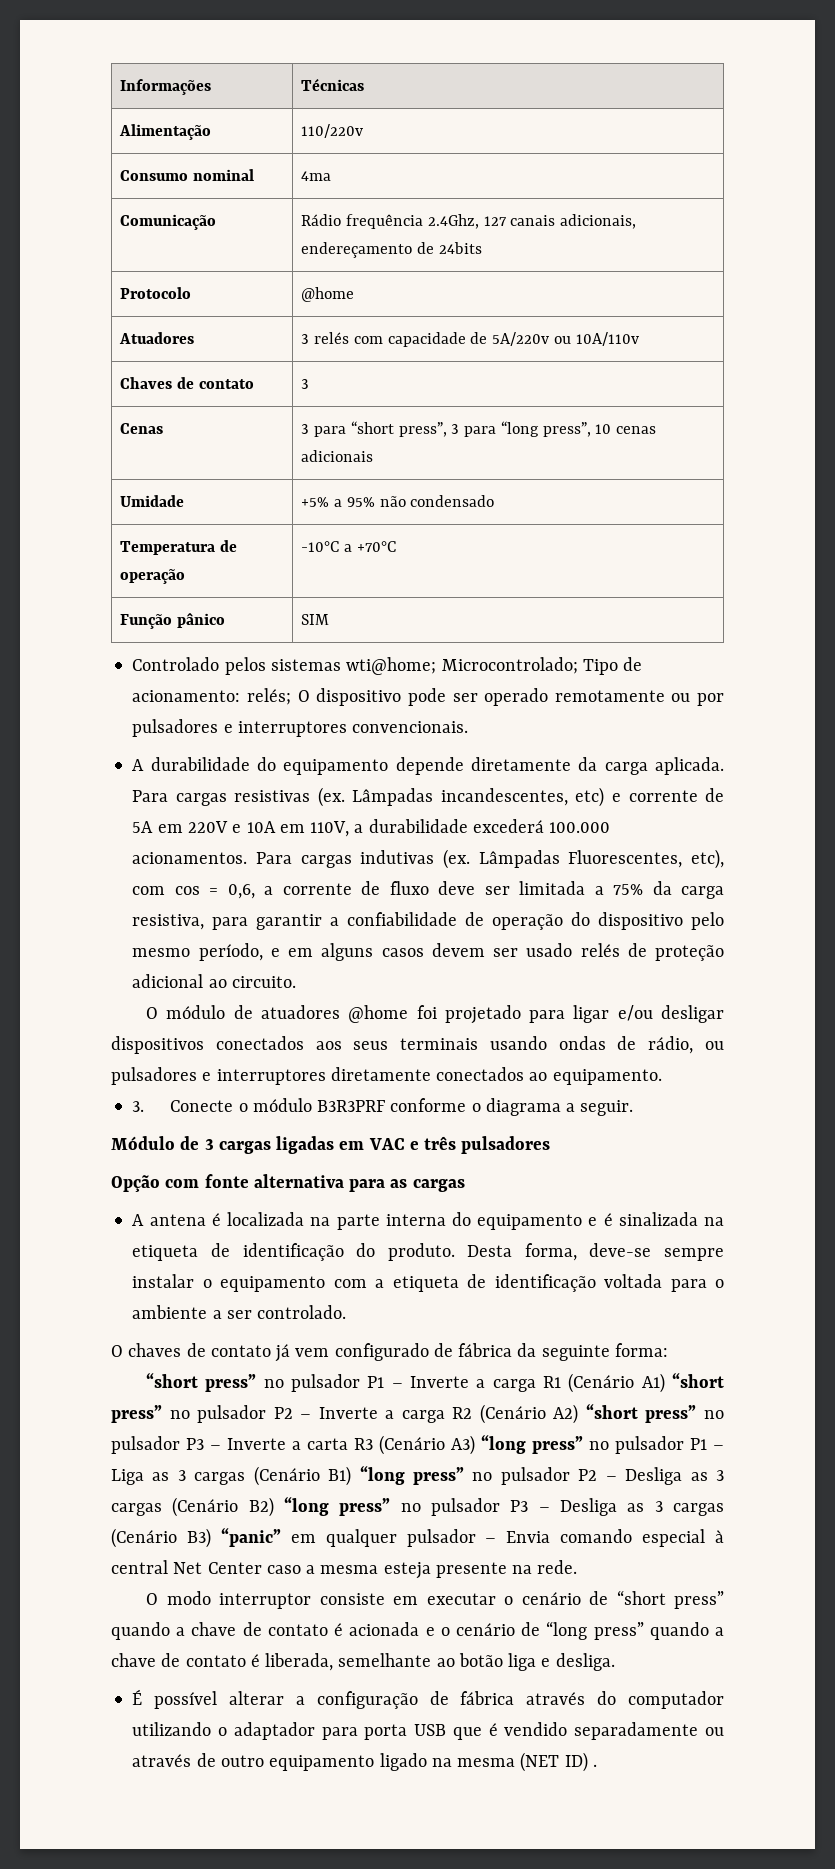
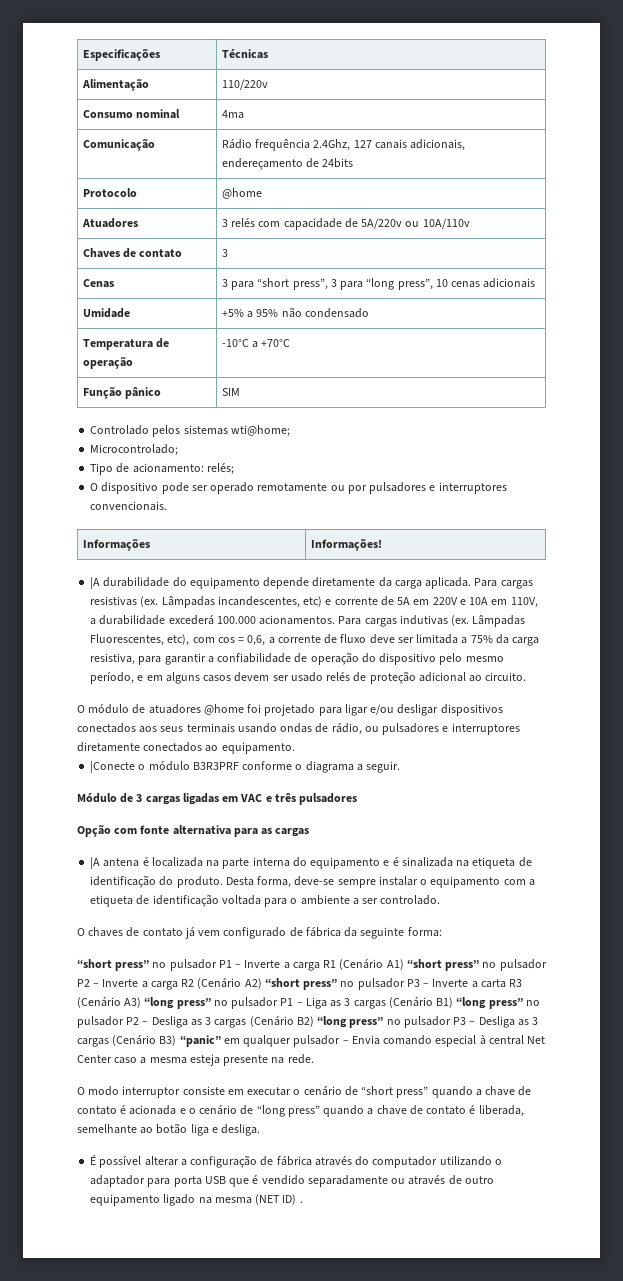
[120,79,212,95] Informações -> [82,49,160,61] Especificações
(437, 666) none -> (290, 431) //
(578, 665) none -> (179, 450) //
(292, 696) none -> (234, 469) //
[132,759,145,771] // A -> [82,539,150,551] [310,539,382,551] [90,577,101,589] // Informações | Informações! // |A
[132,1100,234,1112] 3. Conecte -> [90,761,136,773] |Conecte
[132,1214,145,1226] A -> [90,857,101,869] |A

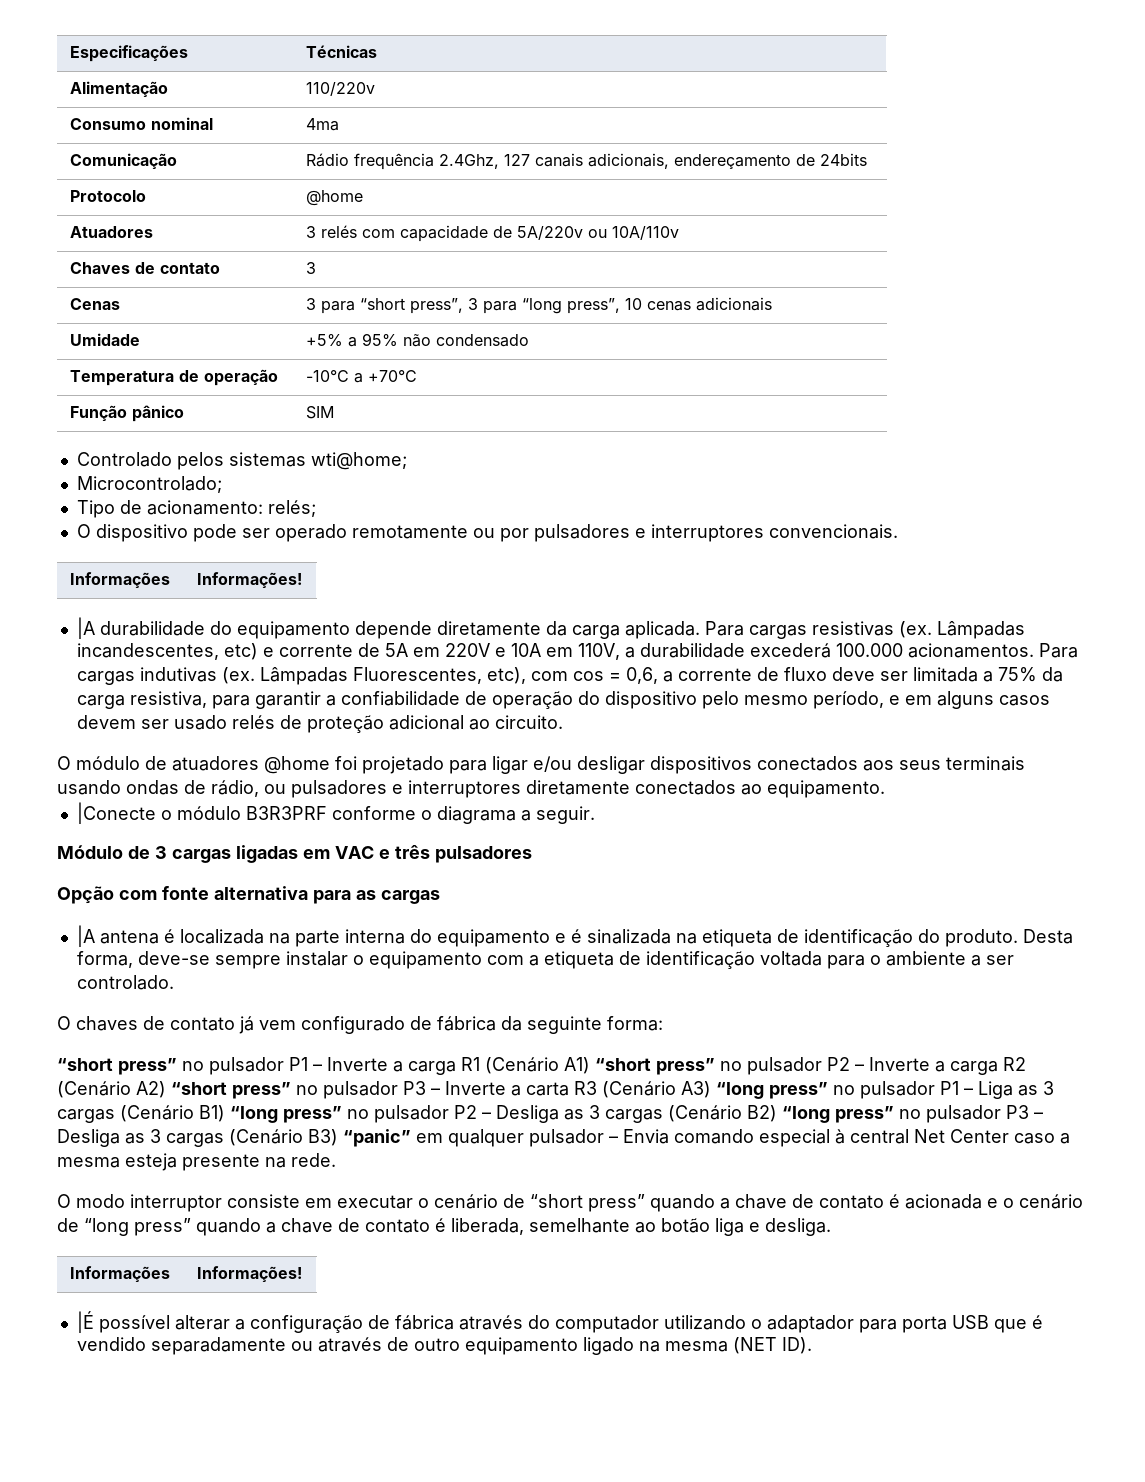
[90,1154,97,1165] // É -> [70,1266,171,1282] [197,1266,303,1282] [76,1311,94,1333] // Informações | Informações! // |É
[282,1194,303,1205] ID) . -> [781,1337,812,1354] ID).

